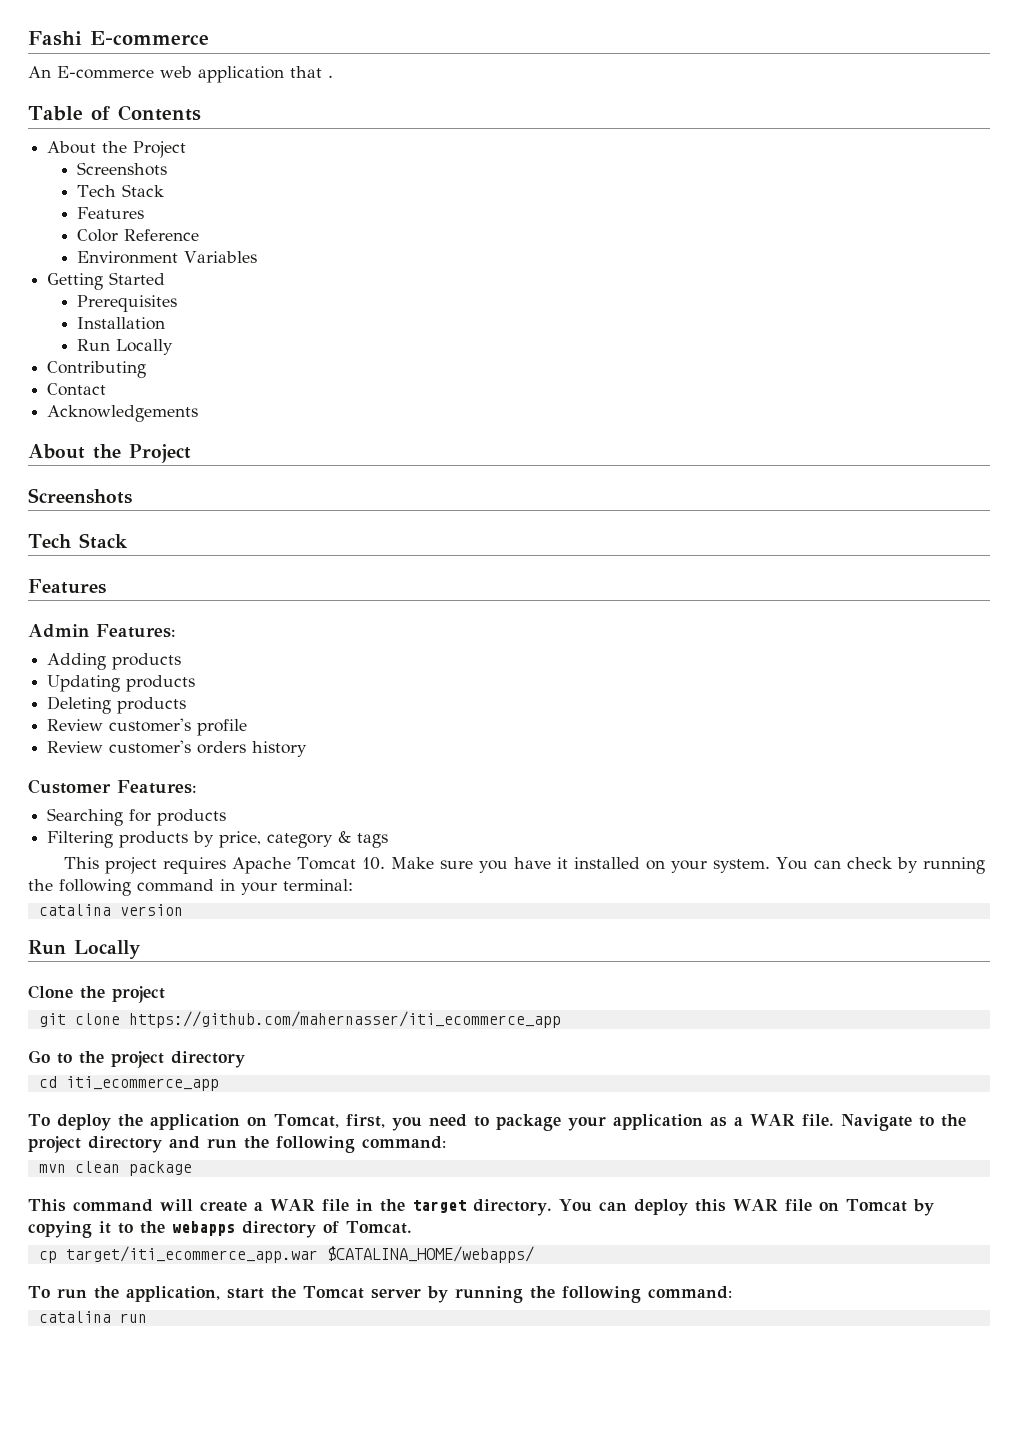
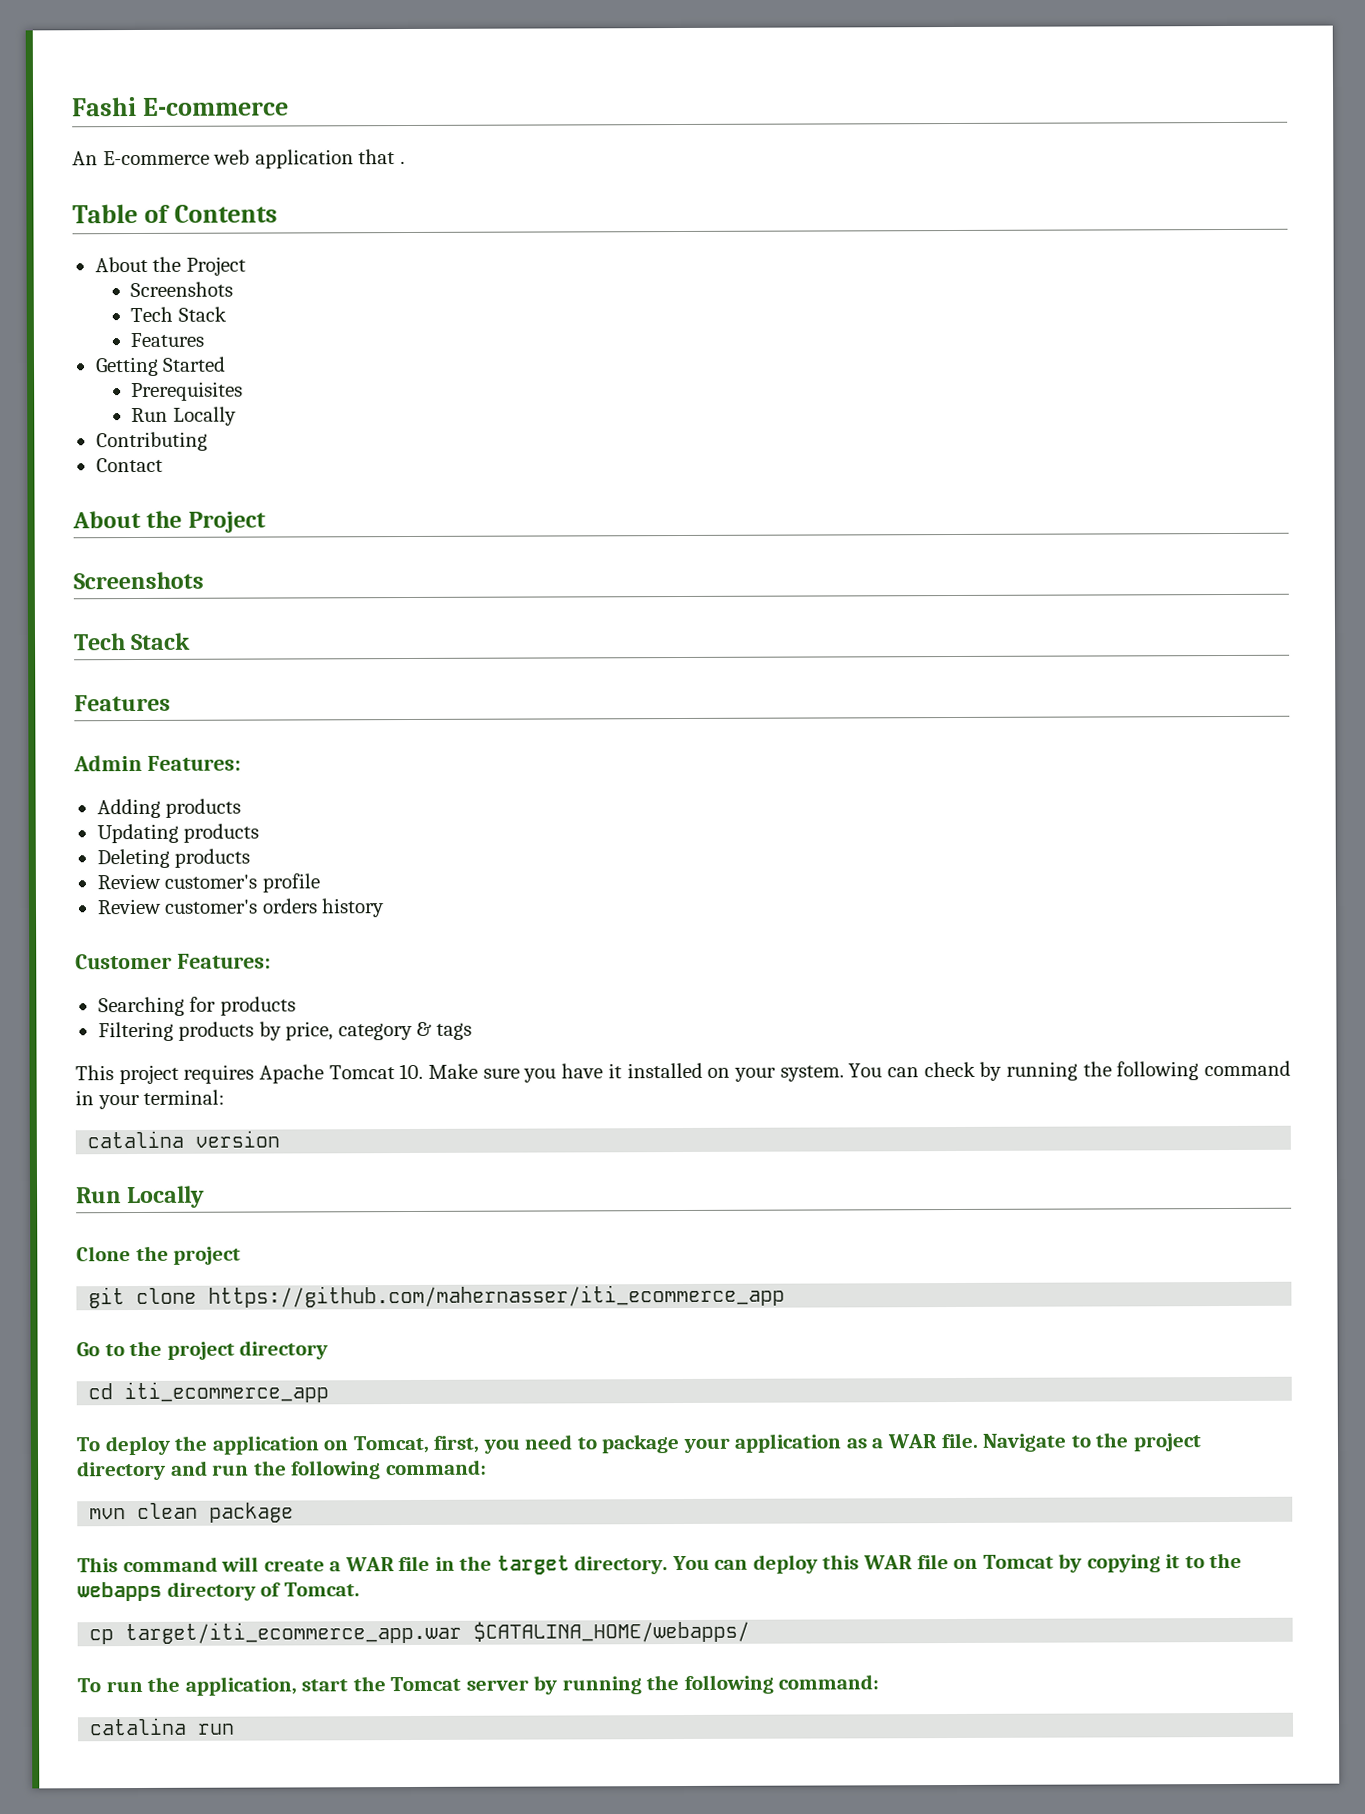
[77,229,200,242] [77,251,258,264] // Color Reference // Environment Variables -> (205, 340) none
[77,317,166,330] // Installation -> (244, 391) none
[47,405,199,422] // Acknowledgements -> (163, 465) none

